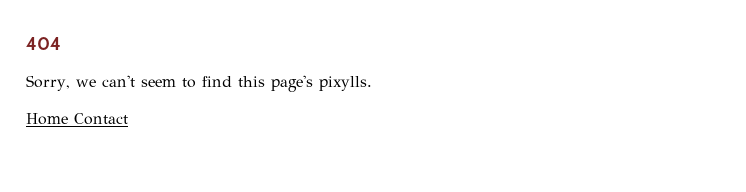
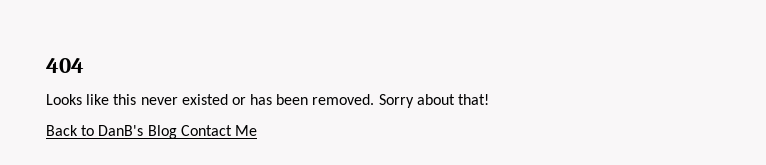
[26,75,372,92] [26,113,128,125] Sorry, we can't seem to find this page's pixylls. // Home Contact -> [46,94,490,108] [46,125,257,139] Looks like this never existed or has been removed. Sorry about that! // Back to DanB's Blog Contact Me

